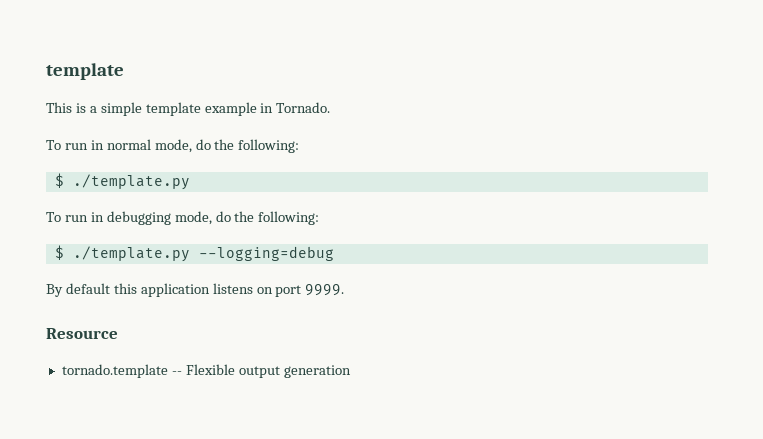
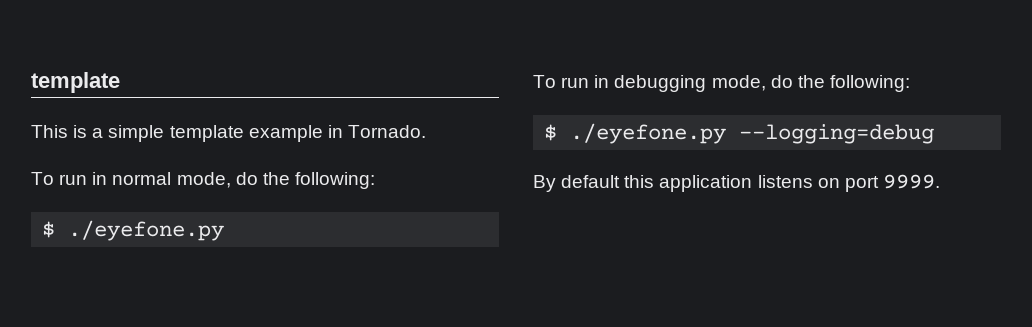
[72,174,190,190] ./template.py -> [68,220,225,241] ./eyefone.py
[72,246,190,262] ./template.py -> [570,123,727,144] ./eyefone.py
[46,328,118,339] [61,364,351,378] // Resource // tornado.template -- Flexible output generation -> (940, 181) none

